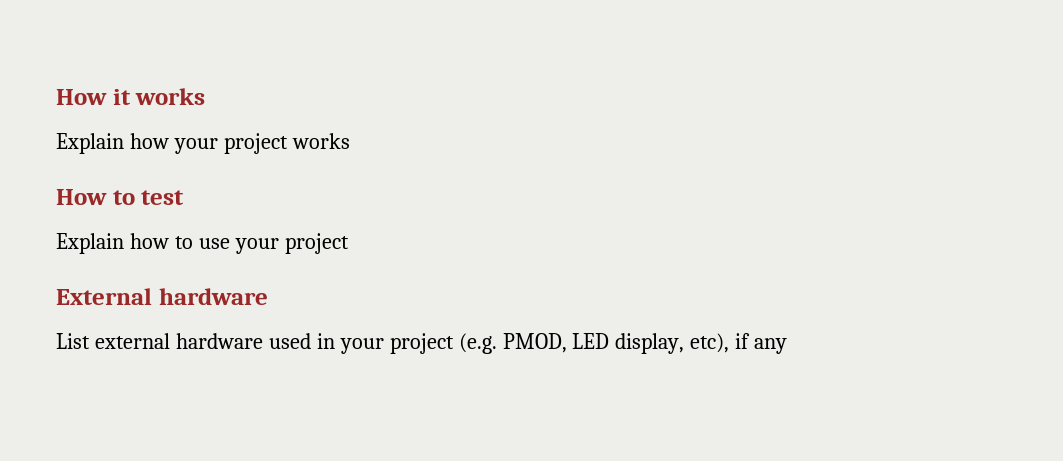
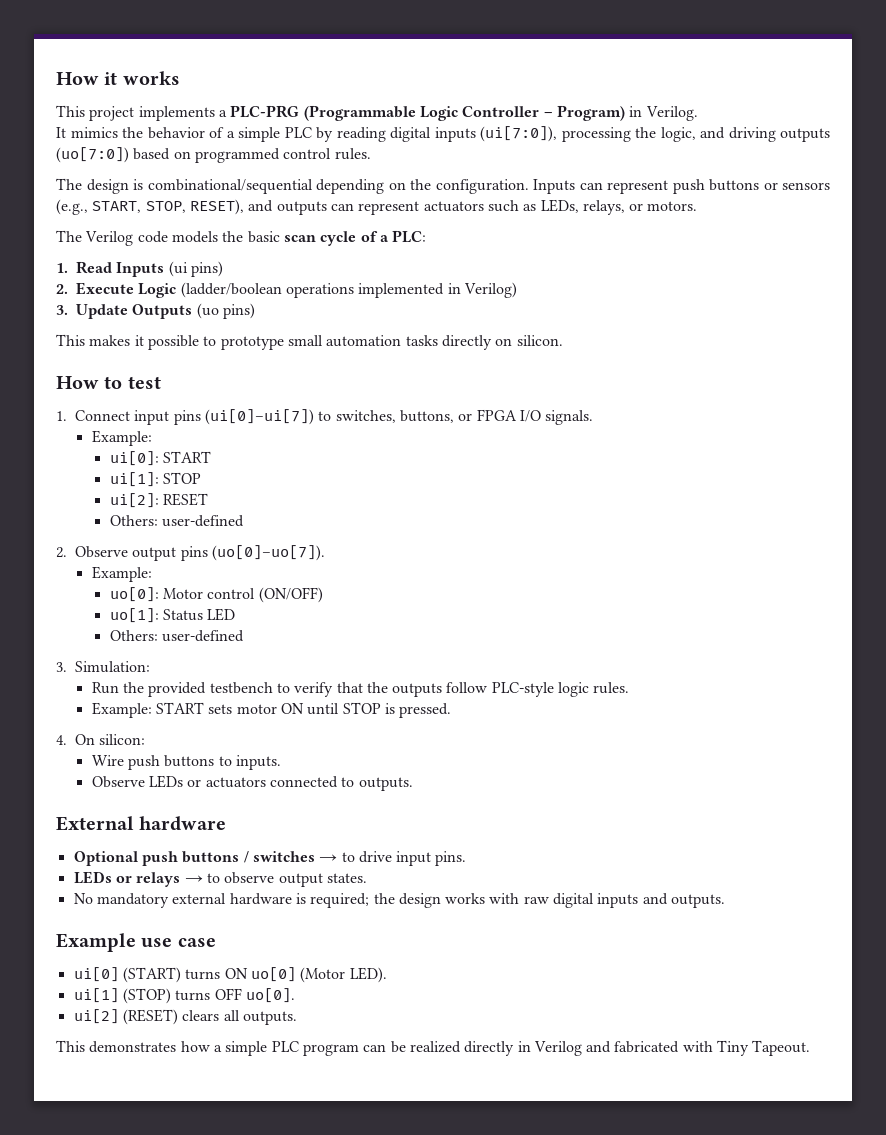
[56,133,350,154] [56,189,185,205] [56,233,349,254] [56,288,268,305] [56,333,788,354] Explain how your project works // How to test // Explain how to use your project // External hardware // List external hardware used in your project (e.g. PMOD, LED display, etc), if any -> [56,105,698,121] [56,126,830,142] [56,147,371,163] [56,178,830,194] [56,199,698,215] [56,230,427,246] [56,261,223,277] [56,282,517,298] [56,303,255,319] [56,334,563,350] [56,376,161,389] [56,409,594,425] [91,430,152,446] [109,451,211,466] [109,472,201,487] [109,493,208,508] [109,515,244,527] [56,545,325,561] [91,566,152,582] [109,587,323,603] [109,608,236,623] [109,630,244,642] [56,661,150,673] [91,682,630,697] [91,702,452,718] [56,734,146,745] [91,755,281,770] [91,775,413,791] [56,816,227,831] [73,851,467,866] [73,871,367,887] [73,893,726,908] [56,933,216,952] [73,967,387,983] [73,988,295,1004] [73,1009,297,1025] [56,1040,811,1056] This project implements a PLC-PRG (Programmable Logic Controller – Program) in Verilog. // It mimics the behavior of a simple PLC by reading digital inputs (ui[7:0]), processing the logic, and driving outputs (uo[7:0]) based on programmed control rules. // The design is combinational/sequential depending on the configuration. Inputs can represent push buttons or sensors (e.g., START, STOP, RESET), and outputs can represent actuators such as LEDs, relays, or motors. // The Verilog code models the basic scan cycle of a PLC: // 1. Read Inputs (ui pins) // 2. Execute Logic (ladder/boolean operations implemented in Verilog) // 3. Update Outputs (uo pins) // This makes it possible to prototype small automation tasks directly on silicon. // How to test // 1. Connect input pins (ui[0]–ui[7]) to switches, buttons, or FPGA I/O signals. // Example: // ui[0]: START // ui[1]: STOP // ui[2]: RESET // Others: user-defined // 2. Observe output pins (uo[0]–uo[7]). // Example: // uo[0]: Motor control (ON/OFF) // uo[1]: Status LED // Others: user-defined // 3. Simulation: // Run the provided testbench to verify that the outputs follow PLC-style logic rules. // Example: START sets motor ON until STOP is pressed. // 4. On silicon: // Wire push buttons to inputs. // Observe LEDs or actuators connected to outputs. // External hardware // Optional push buttons / switches → to drive input pins. // LEDs or relays → to observe output states. // No mandatory external hardware is required; the design works with raw digital inputs and outputs. // Example use case // ui[0] (START) turns ON uo[0] (Motor LED). // ui[1] (STOP) turns OFF uo[0]. // ui[2] (RESET) clears all outputs. // This demonstrates how a simple PLC program can be realized directly in Verilog and fabricated with Tiny Tapeout.

